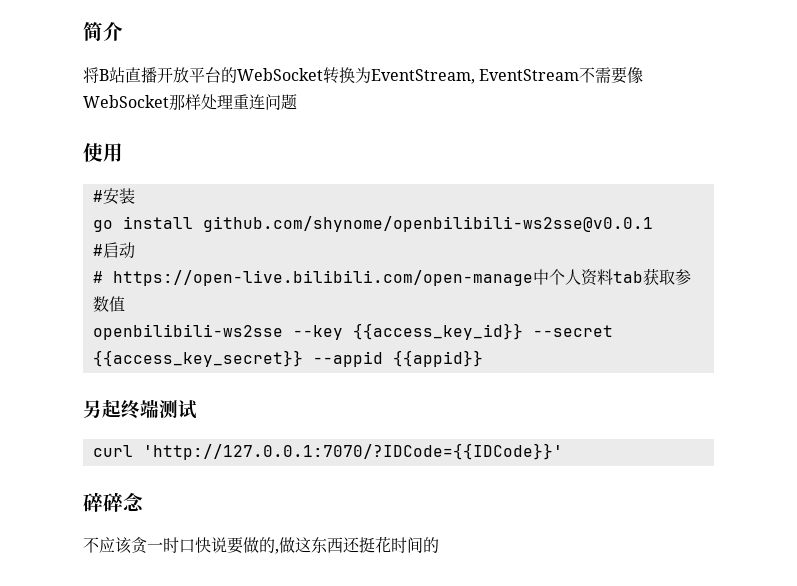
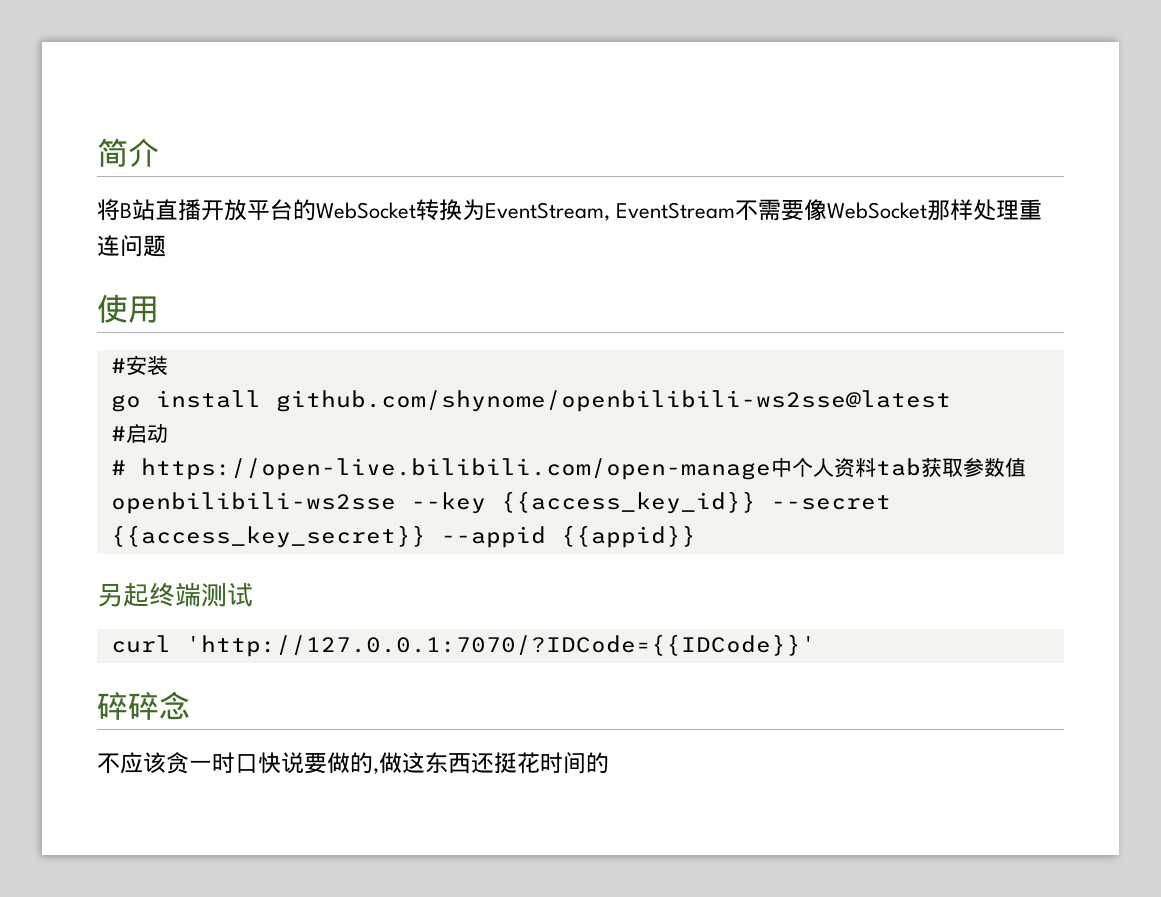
[202,216,653,232] github.com/shynome/openbilibili-ws2sse@v0.0.1 -> [275,390,951,412] github.com/shynome/openbilibili-ws2sse@latest

